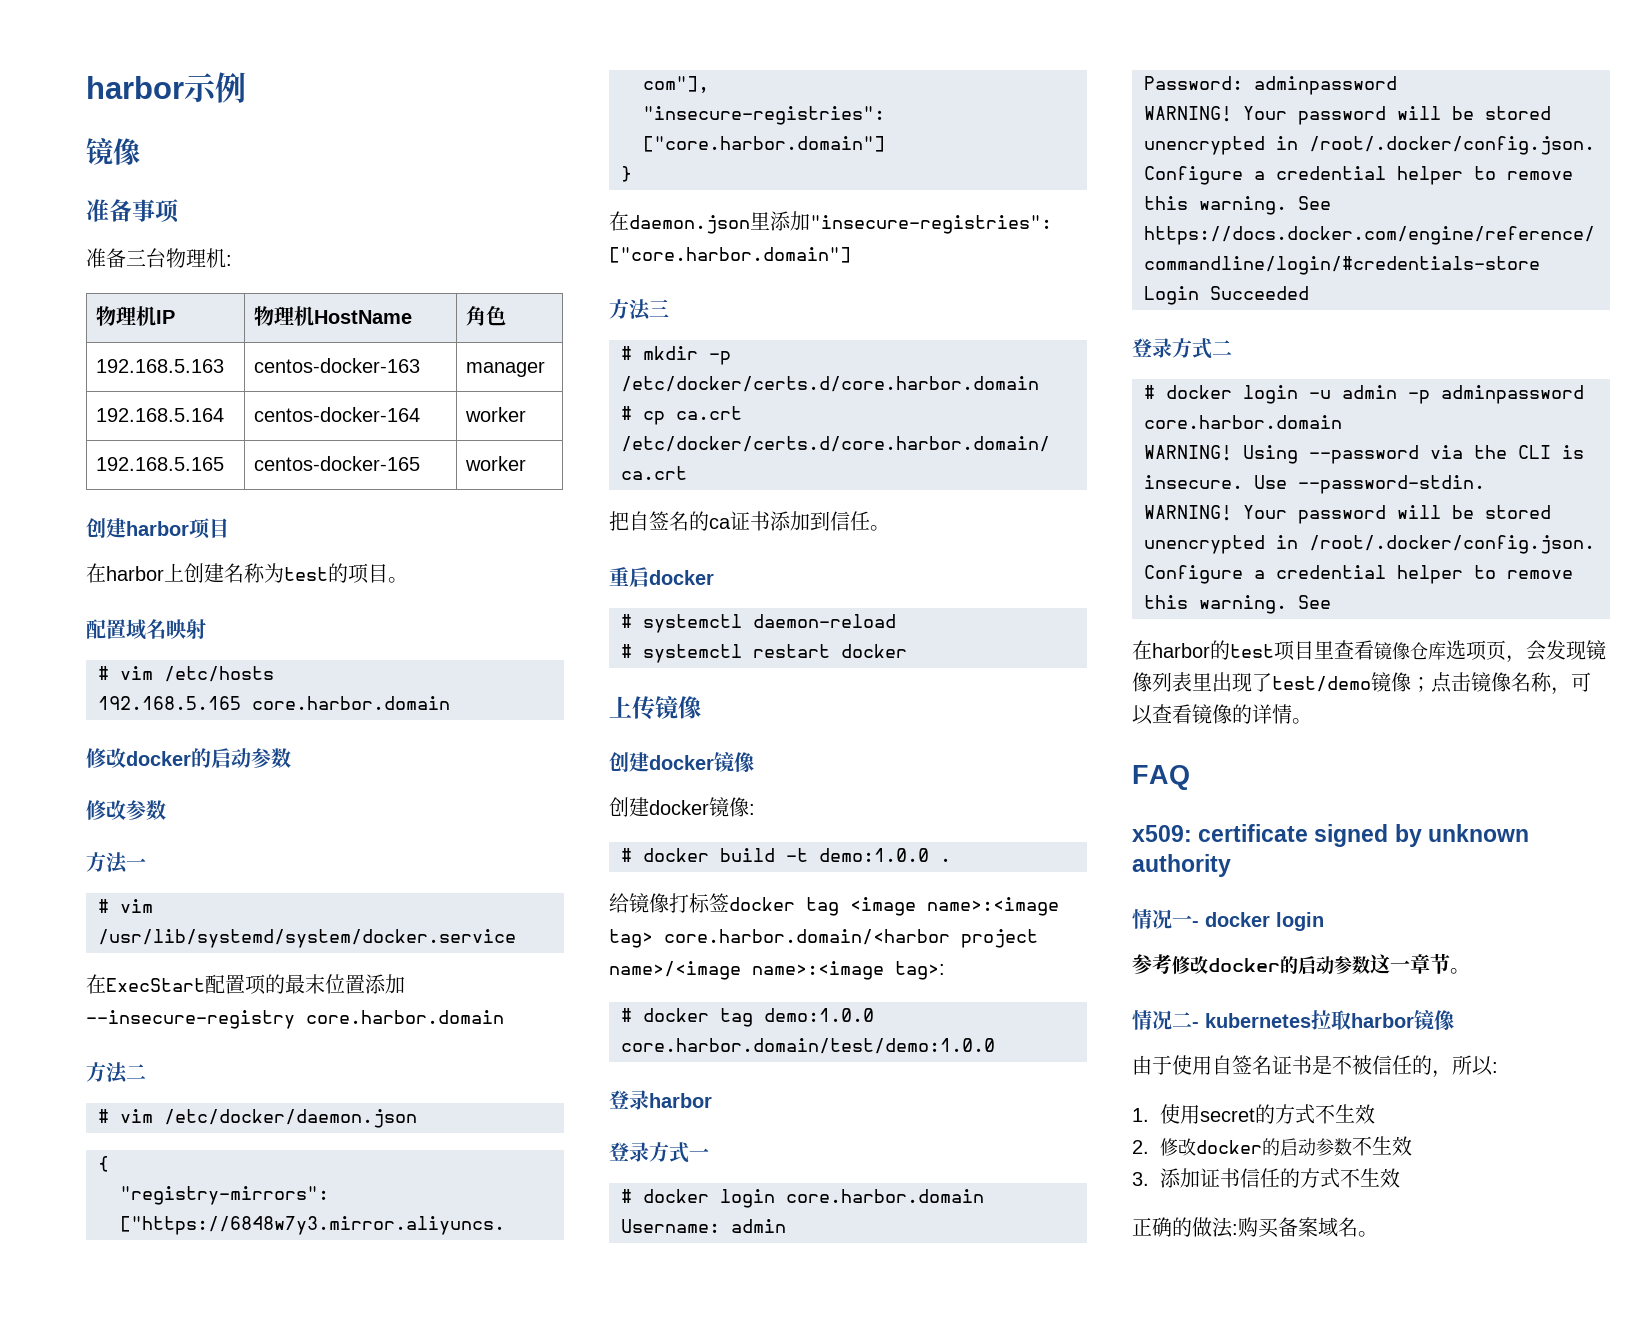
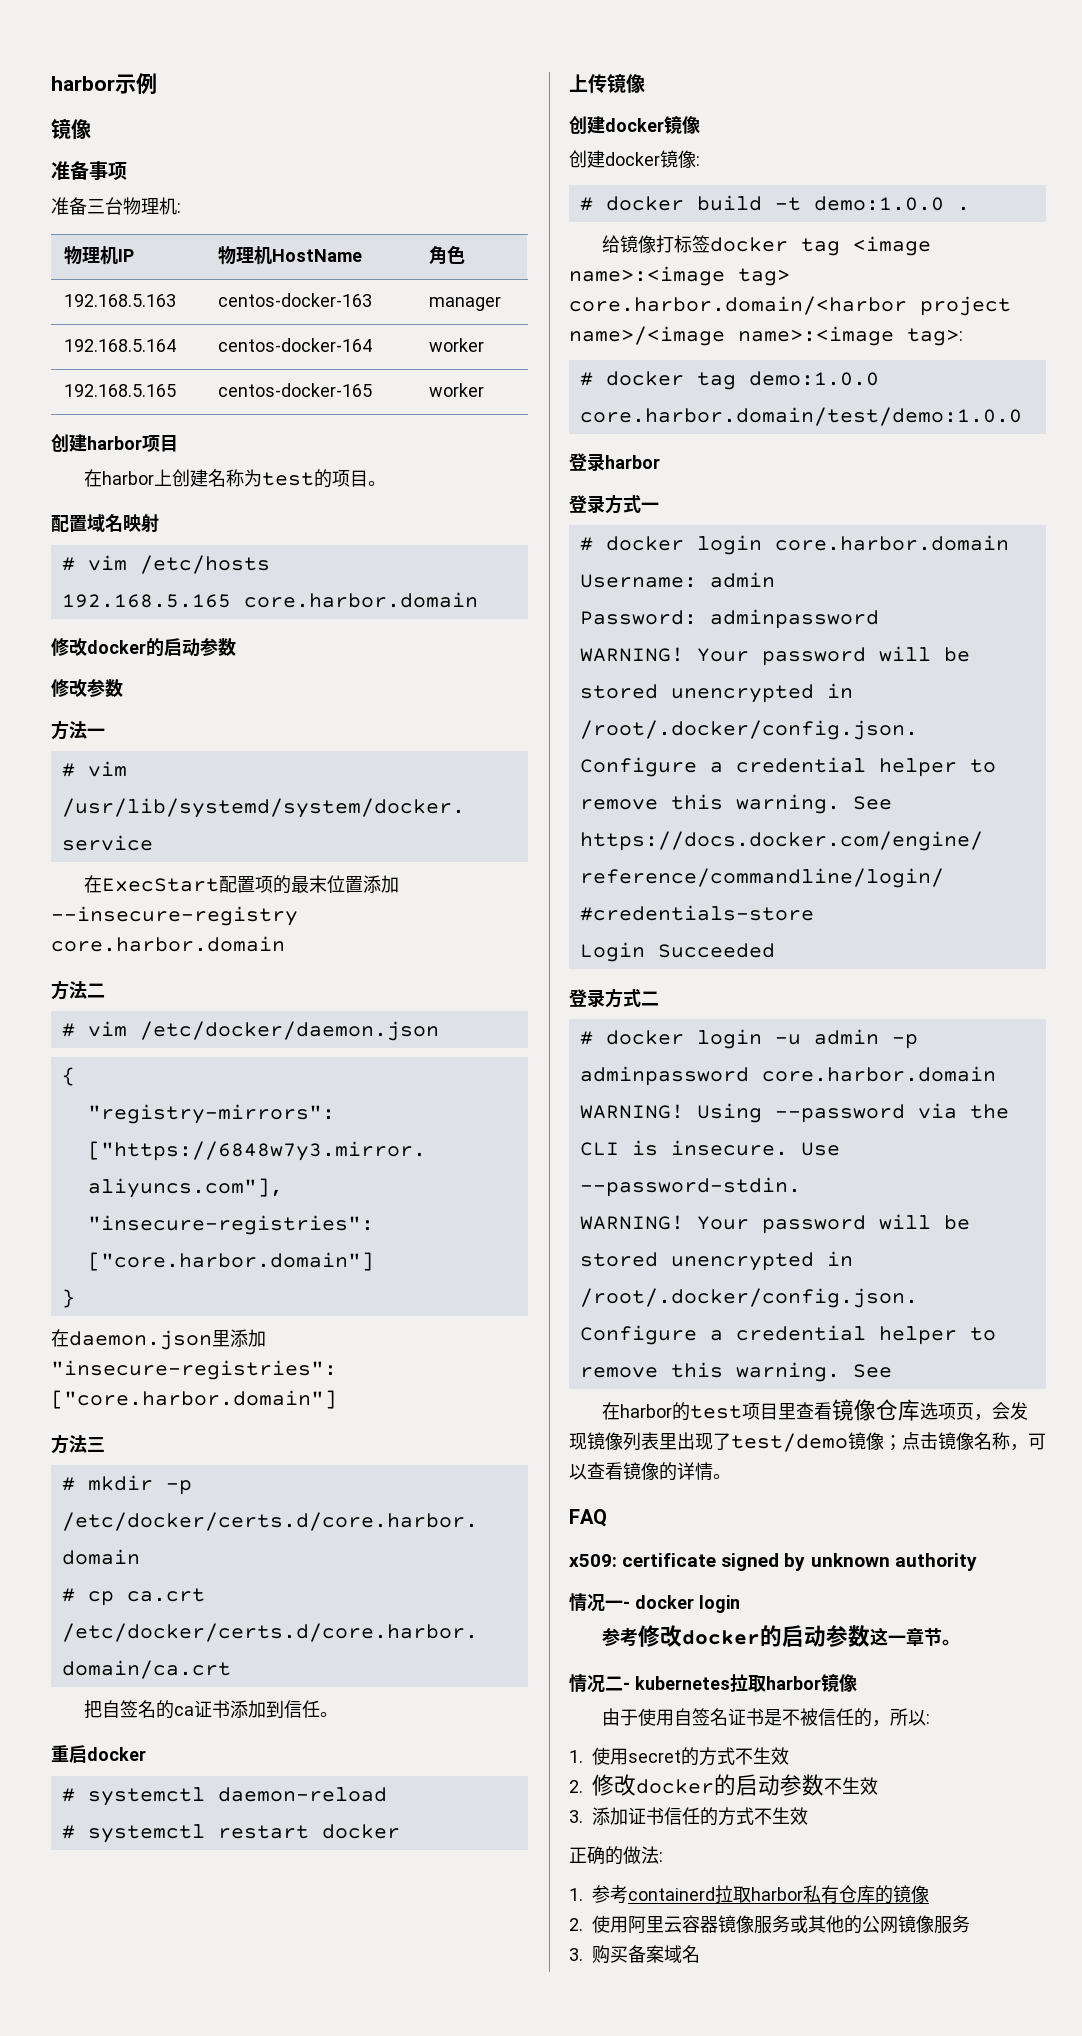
(1238, 1229) none -> [569,1885,929,1904] [569,1915,970,1934] [569,1948,583,1961] // 1.参考containerd拉取harbor私有仓库的镜像 // 2.使用阿里云容器镜像服务或其他的公网镜像服务 // 3.
[1358,1231,1378,1237] 。 -> (700, 1954) none

